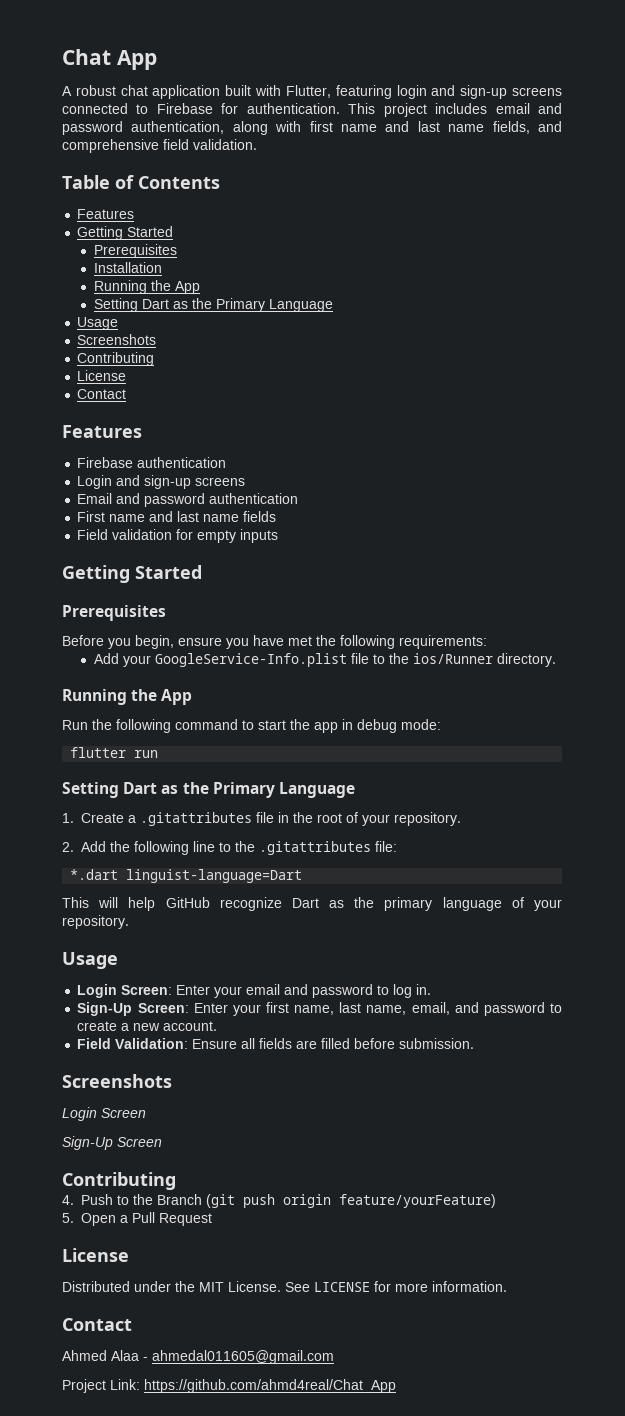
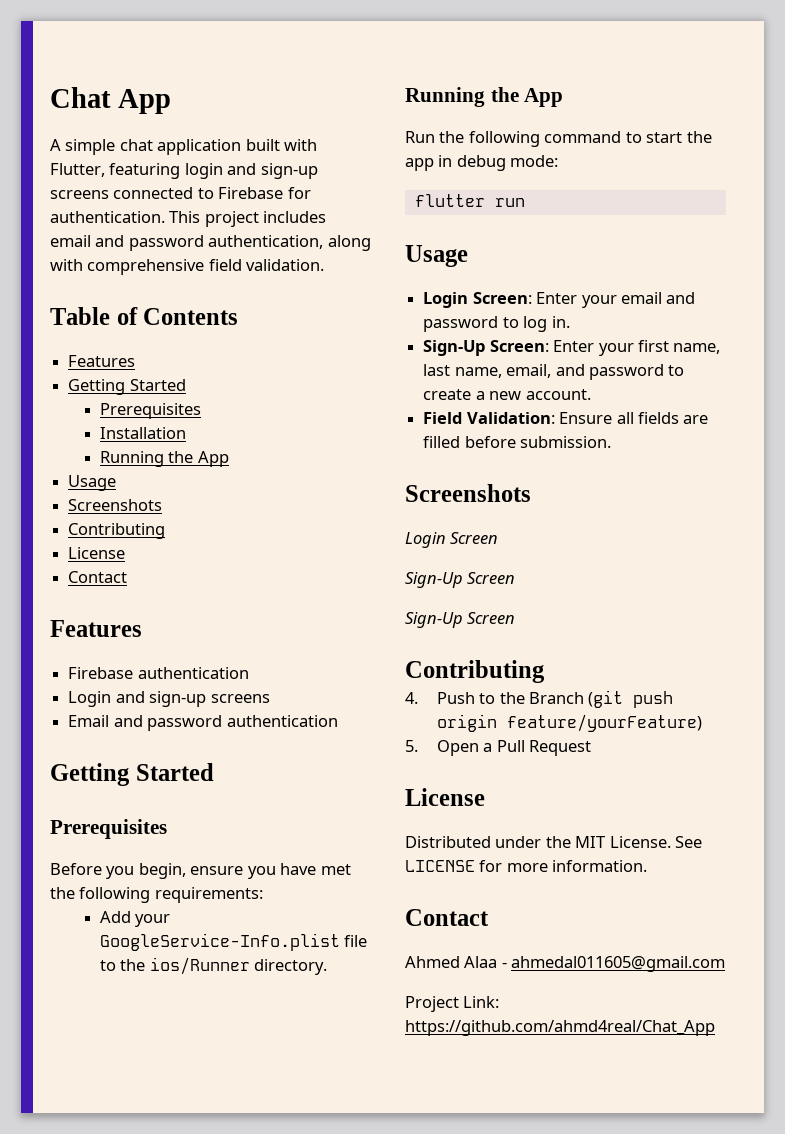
[75,85,116,96] robust -> [65,139,116,155] simple
[309,121,562,134] first name and last name fields, and -> (83, 265) none
[93,298,333,312] // Setting Dart as the Primary Language -> (229, 459) none
[77,511,277,522] [77,529,279,543] // First name and last name fields // Field validation for empty inputs -> (338, 721) none
[62,782,355,798] [62,812,461,826] [62,841,397,855] [70,869,303,883] [62,897,562,911] [62,915,129,929] // Setting Dart as the Primary Language // 1. Create a .gitattributes file in the root of your repository. // 2. Add the following line to the .gitattributes file: // *.dart linguist-language=Dart // This will help GitHub recognize Dart as the primary language of your repository. -> (525, 202) none
(162, 1142) none -> [405,612,516,628] // Sign-Up Screen

